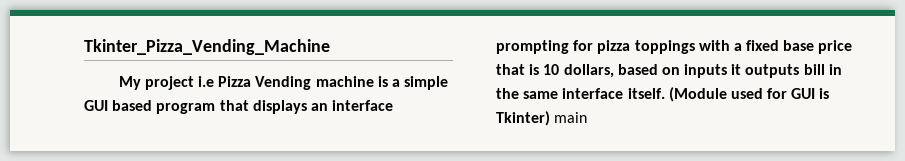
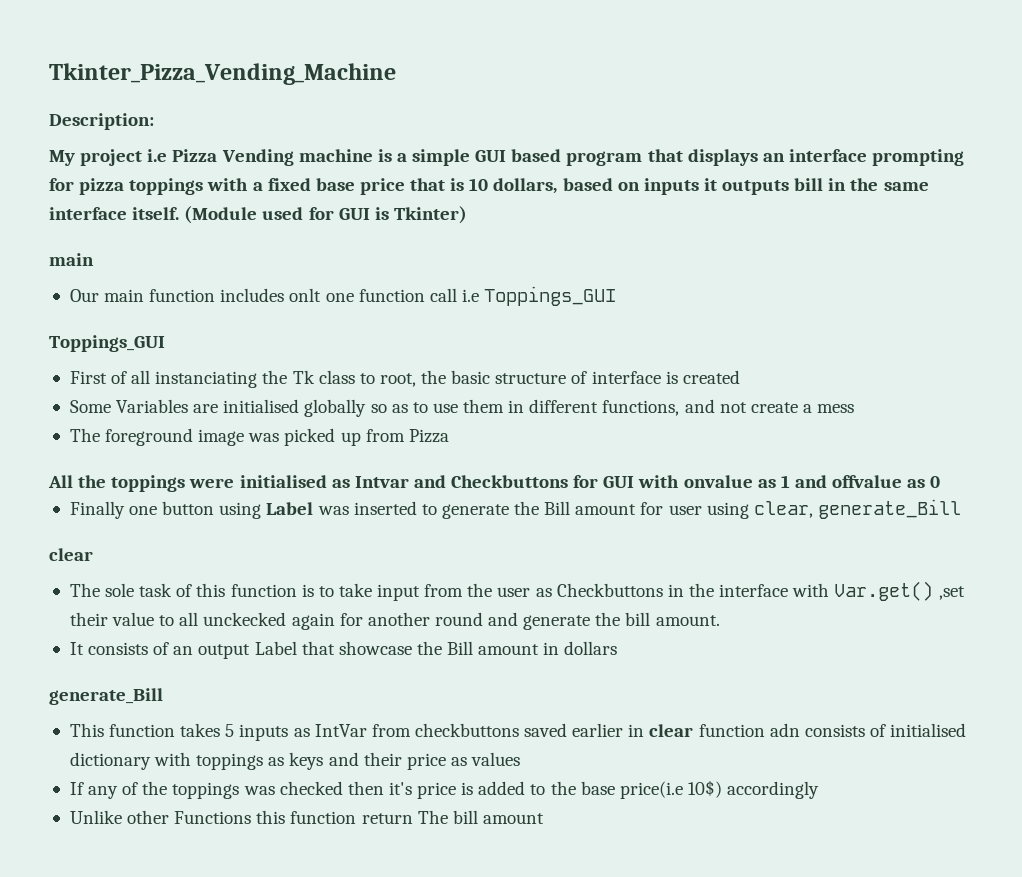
(330, 47) none -> [49,113,154,130] // Description:
[554,112,588,123] main -> [49,253,94,266] [69,286,617,306] [49,335,165,352] [69,370,740,388] [69,399,855,417] [69,428,449,446] [48,475,941,492] [69,499,961,519] [49,548,93,561] [69,581,965,601] [69,612,720,630] [69,641,618,659] [49,688,163,705] [69,723,967,741] [69,752,521,770] [69,780,820,799] [69,810,544,824] // main // Our main function includes onlt one function call i.e Toppings_GUI // Toppings_GUI // First of all instanciating the Tk class to root, the basic structure of interface is created // Some Variables are initialised globally so as to use them in different functions, and not create a mess // The foreground image was picked up from Pizza // All the toppings were initialised as Intvar and Checkbuttons for GUI with onvalue as 1 and offvalue as 0 // Finally one button using Label was inserted to generate the Bill amount for user using clear, generate_Bill // clear // The sole task of this function is to take input from the user as Checkbuttons in the interface with Var.get() ,set their value to all unckecked again for another round and generate the bill amount. // It consists of an output Label that showcase the Bill amount in dollars // generate_Bill // This function takes 5 inputs as IntVar from checkbuttons saved earlier in clear function adn consists of initialised dictionary with toppings as keys and their price as values // If any of the toppings was checked then it's price is added to the base price(i.e 10$) accordingly // Unlike other Functions this function return The bill amount

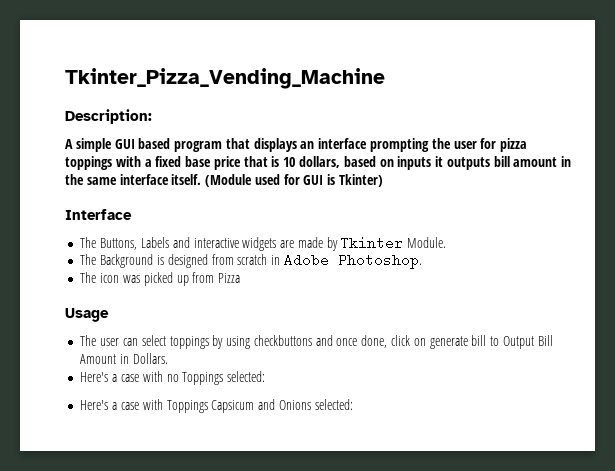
[49,149,407,166] My project i.e Pizza Vending machine is a -> [65,139,73,149] A
(965, 157) none -> [431,138,477,149] the user
(824, 184) none -> [513,157,558,167] amount
[49,253,94,266] [69,286,617,306] [49,335,165,352] [69,370,740,388] [69,399,855,417] [69,428,245,446] main // Our main function includes onlt one function call i.e Toppings_GUI // Toppings_GUI // First of all instanciating the Tk class to root, the basic structure of interface is created // Some Variables are initialised globally so as to use them in different functions, and not create a mess // The foreground image -> [65,209,132,220] [80,236,447,251] [80,253,422,269] [80,272,120,283] Interface // The Buttons, Labels and interactive widgets are made by Tkinter Module. // The Background is designed from scratch in Adobe Photoshop. // The icon
[48,475,941,492] [69,499,961,519] [49,548,93,561] [69,581,965,601] [69,612,720,630] [69,641,618,659] [49,688,163,705] [69,723,967,741] [69,752,521,770] [69,780,820,799] [69,810,544,824] All the toppings were initialised as Intvar and Checkbuttons for GUI with onvalue as 1 and offvalue as 0 // Finally one button using Label was inserted to generate the Bill amount for user using clear, generate_Bill // clear // The sole task of this function is to take input from the user as Checkbuttons in the interface with Var.get() ,set their value to all unckecked again for another round and generate the bill amount. // It consists of an output Label that showcase the Bill amount in dollars // generate_Bill // This function takes 5 inputs as IntVar from checkbuttons saved earlier in clear function adn consists of initialised dictionary with toppings as keys and their price as values // If any of the toppings was checked then it's price is added to the base price(i.e 10$) accordingly // Unlike other Functions this function return The bill amount -> [65,308,109,322] [80,335,553,349] [80,353,168,364] [80,371,266,385] [80,399,353,413] Usage // The user can select toppings by using checkbuttons and once done, click on generate bill to Output Bill Amount in Dollars. // Here's a case with no Toppings selected: // Here's a case with Toppings Capsicum and Onions selected:

